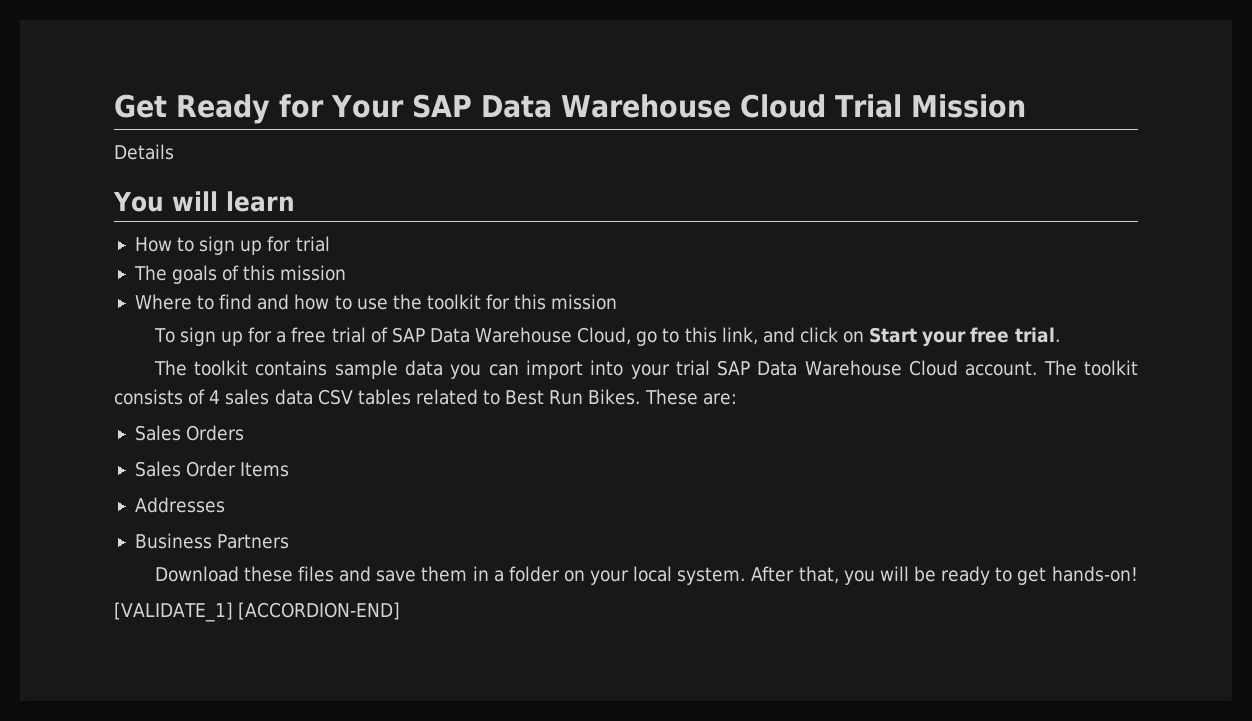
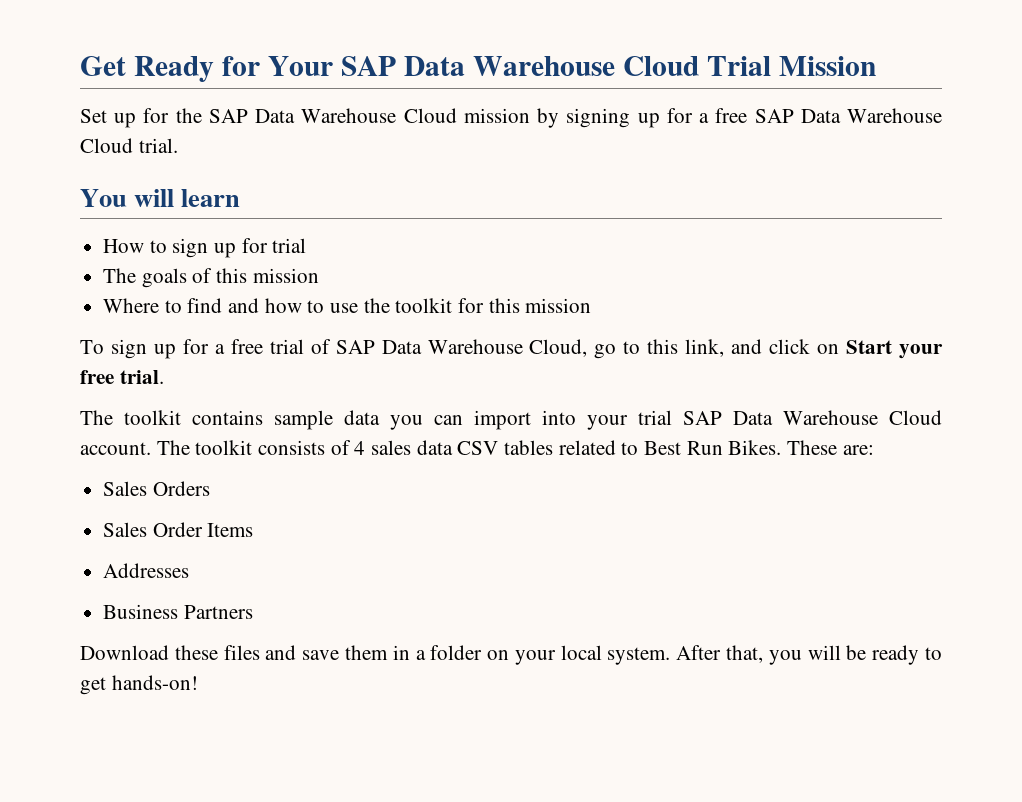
[114,144,174,160] Details -> [80,108,943,128] [80,138,178,153] Set up for the SAP Data Warehouse Cloud mission by signing up for a free SAP Data Warehouse Cloud trial.
[114,602,401,622] // [VALIDATE_1] [ACCORDION-END] -> (198, 682) none

